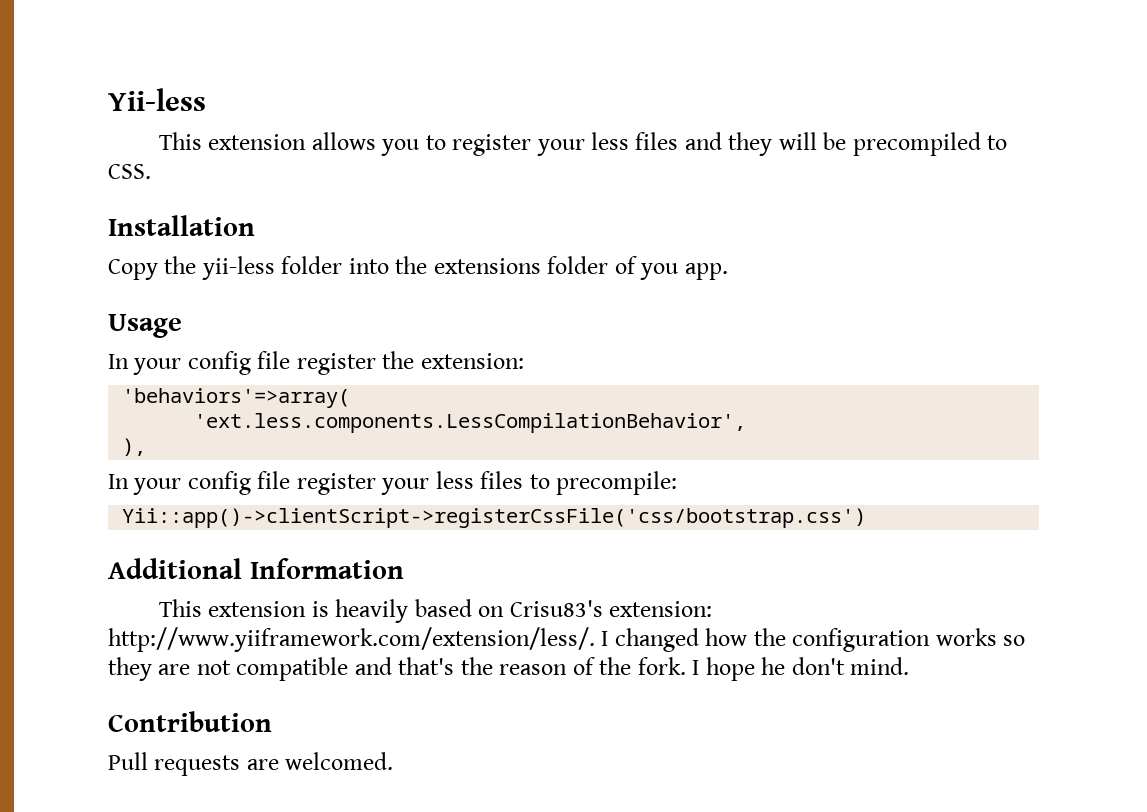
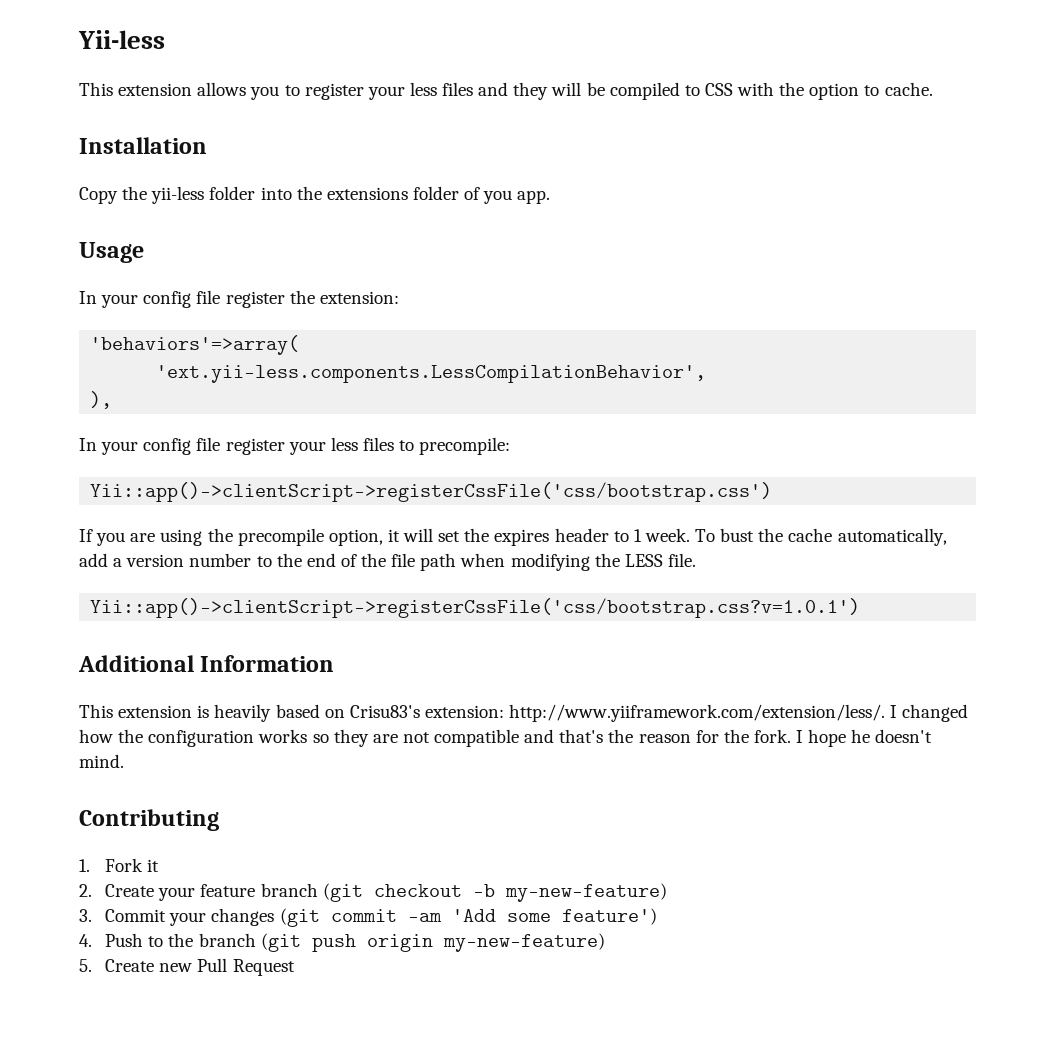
[852,132,1008,156] [108,164,151,179] precompiled to CSS. -> [609,82,933,100] compiled to CSS with the option to cache.
[194,413,747,433] 'ext.less.components.LessCompilationBehavior', -> [156,365,707,383] 'ext.yii-less.components.LessCompilationBehavior',
(867, 518) none -> [79,528,947,546] [79,553,696,571] [90,598,861,618] // If you are using the precompile option, it will set the expires header to 1 week. To bust the cache automatically, add a version number to the end of the file path when modifying the LESS file. // Yii::app()->clientScript->registerCssFile('css/bootstrap.css?v=1.0.1')
[572,657,595,675] of -> [695,730,719,743] for
[791,657,845,675] don't -> [875,729,933,743] doesn't
[108,711,272,732] [108,752,394,776] Contribution // Pull requests are welcomed. -> [79,809,219,831] [79,858,160,872] [79,883,667,902] [79,908,657,927] [79,933,605,952] [79,958,295,976] Contributing // 1. Fork it // 2. Create your feature branch (git checkout -b my-new-feature) // 3. Commit your changes (git commit -am 'Add some feature') // 4. Push to the branch (git push origin my-new-feature) // 5. Create new Pull Request

